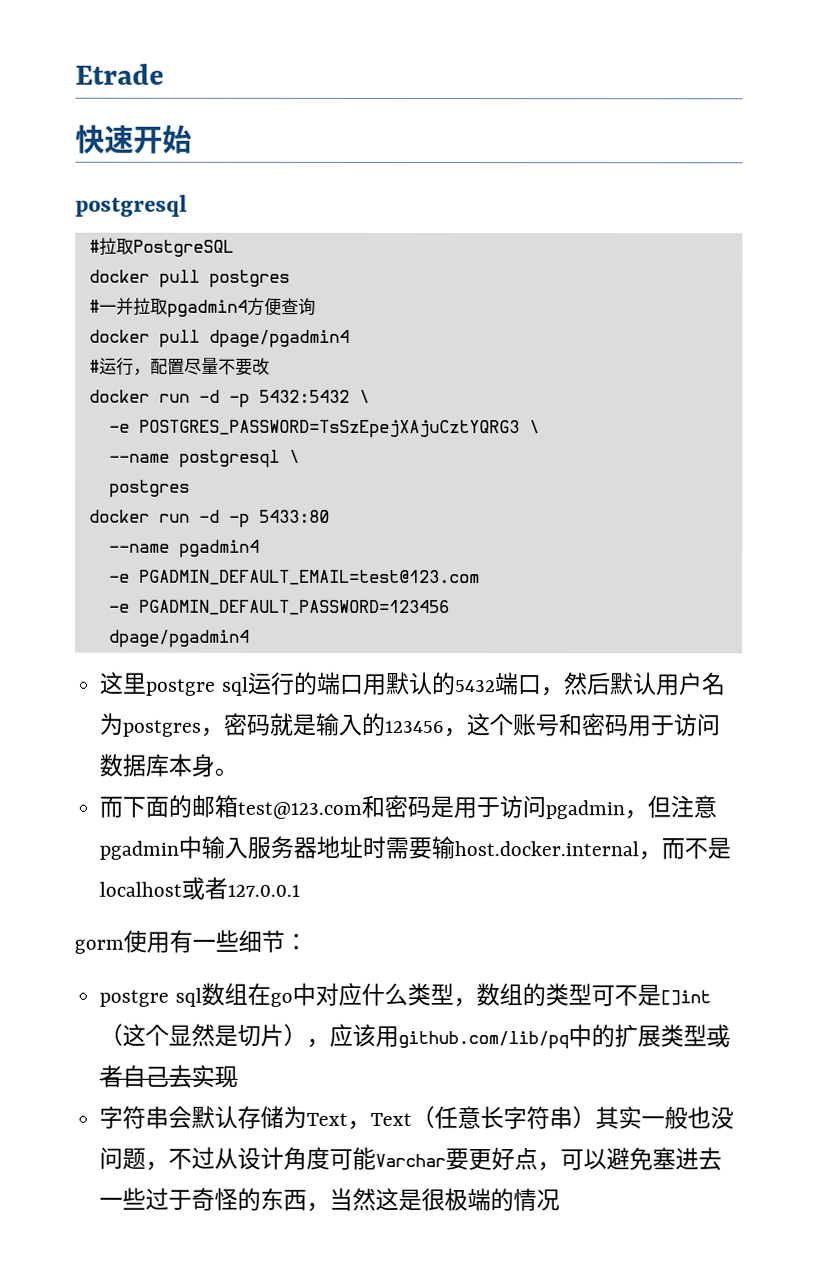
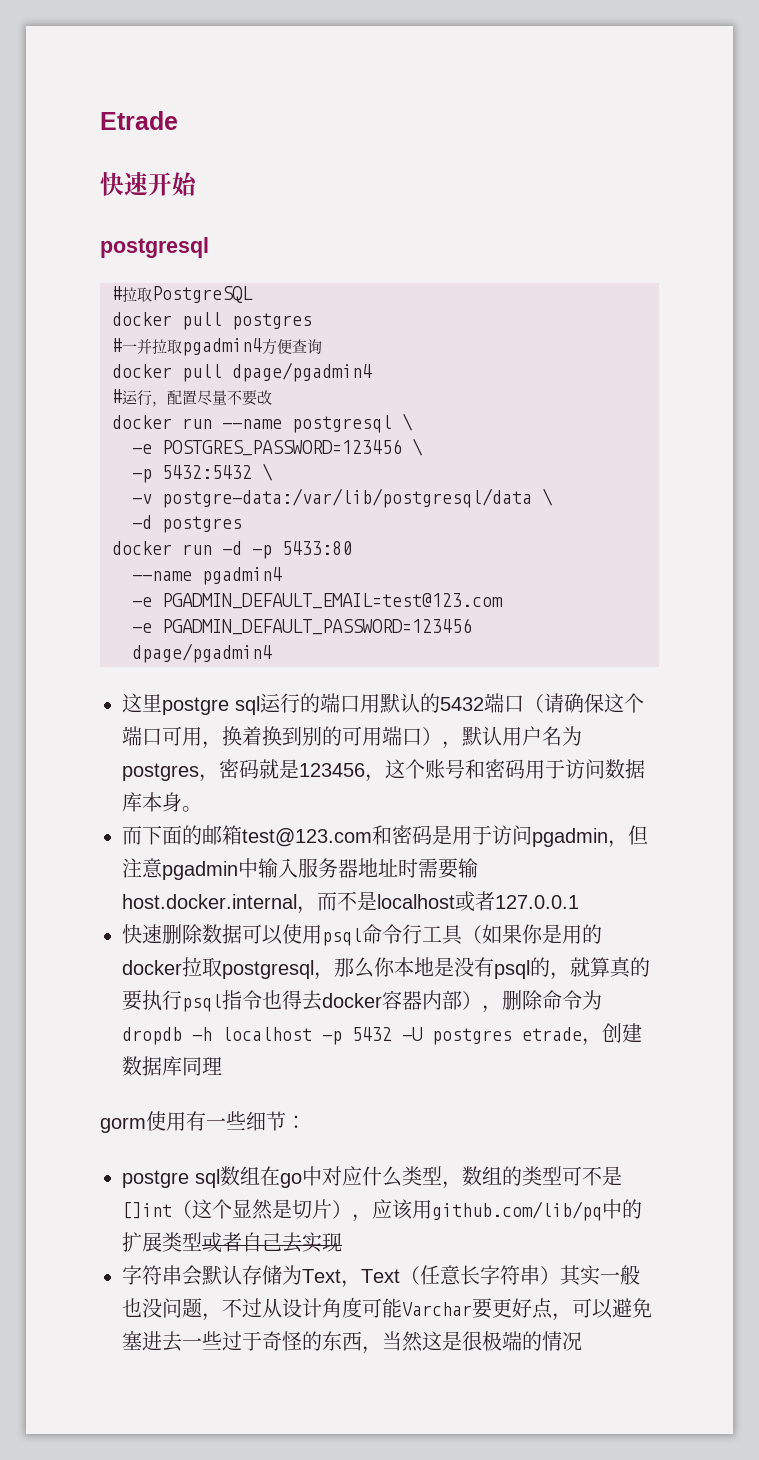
[198,389,220,403] -d -> [222,413,413,433] [132,438,423,456] --name postgresql \ // -e POSTGRES_PASSWORD=123456 \ //
[108,419,540,439] [108,449,300,468] -e POSTGRES_PASSWORD=TsSzEpejXAjuCztYQRG3 \ // --name postgresql \ // -> [132,488,553,508] [132,515,152,529] -v postgre-data:/var/lib/postgresql/data \ // -d
[539,672,610,697] ，然后 -> [524,693,644,713] [122,726,462,749] （请确保这个端口可用，换着换到别的可用端口），
[315,712,386,736] 输入的 -> (299, 769) none
(301, 890) none -> [122,924,602,946] [122,957,650,980] [122,990,602,1013] [122,1023,642,1046] [122,1056,222,1076] // 快速删除数据可以使用psql命令行工具（如果你是用的docker拉取postgresql，那么你本地是没有psql的，就算真的要执行psql指令也得去docker容器内部），删除命令为dropdb -h localhost -p 5432 -U postgres etrade，创建数据库同理

